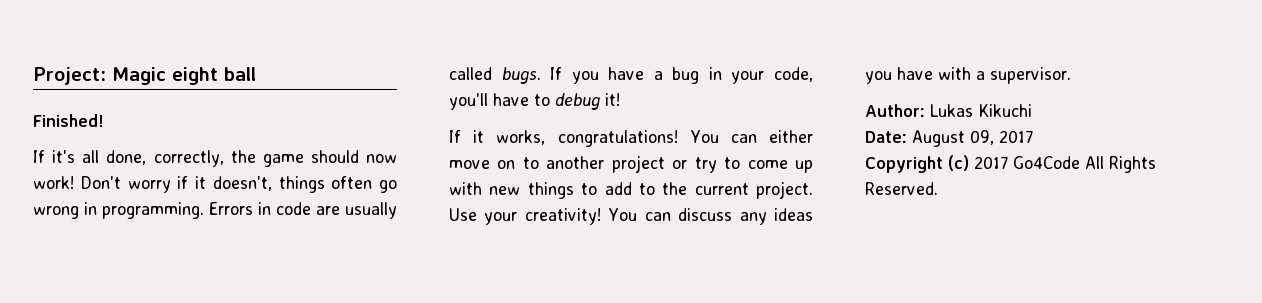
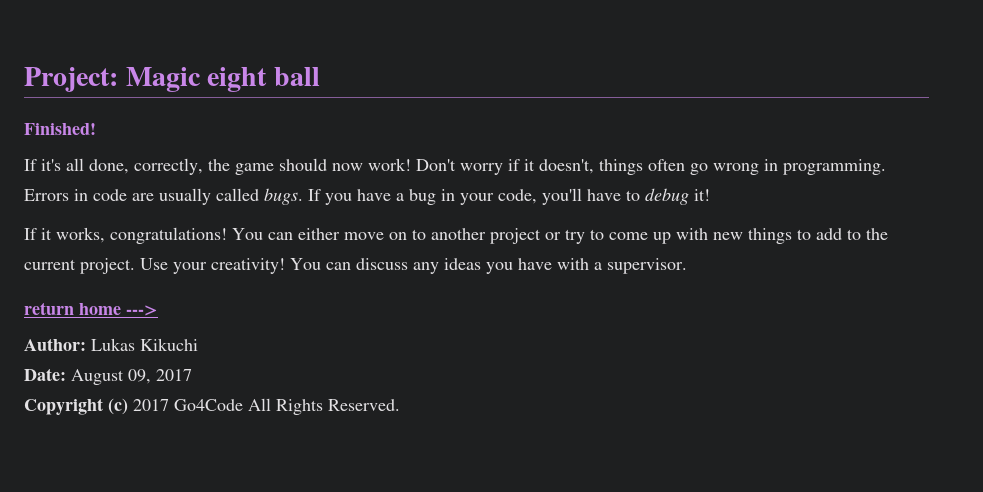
(1071, 75) none -> [24,302,158,316] // return home --->

